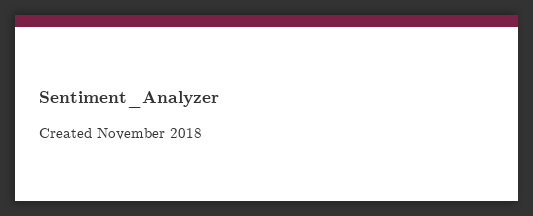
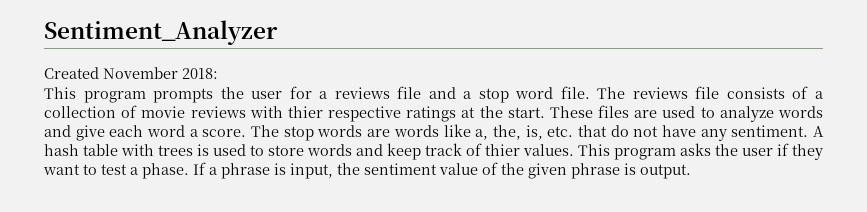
[170,128,202,138] 2018 -> [182,68,218,79] [44,86,823,103] [44,105,823,122] [44,124,824,141] [44,143,823,160] [43,162,691,179] 2018: // This program prompts the user for a reviews file and a stop word file. The reviews file consists of a collection of movie reviews with thier respective ratings at the start. These files are used to analyze words and give each word a score. The stop words are words like a, the, is, etc. that do not have any sentiment. A hash table with trees is used to store words and keep track of thier values. This program asks the user if they want to test a phase. If a phrase is input, the sentiment value of the given phrase is output.

